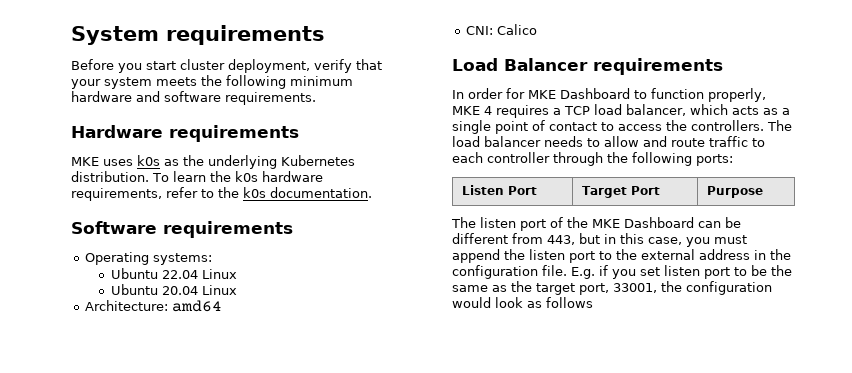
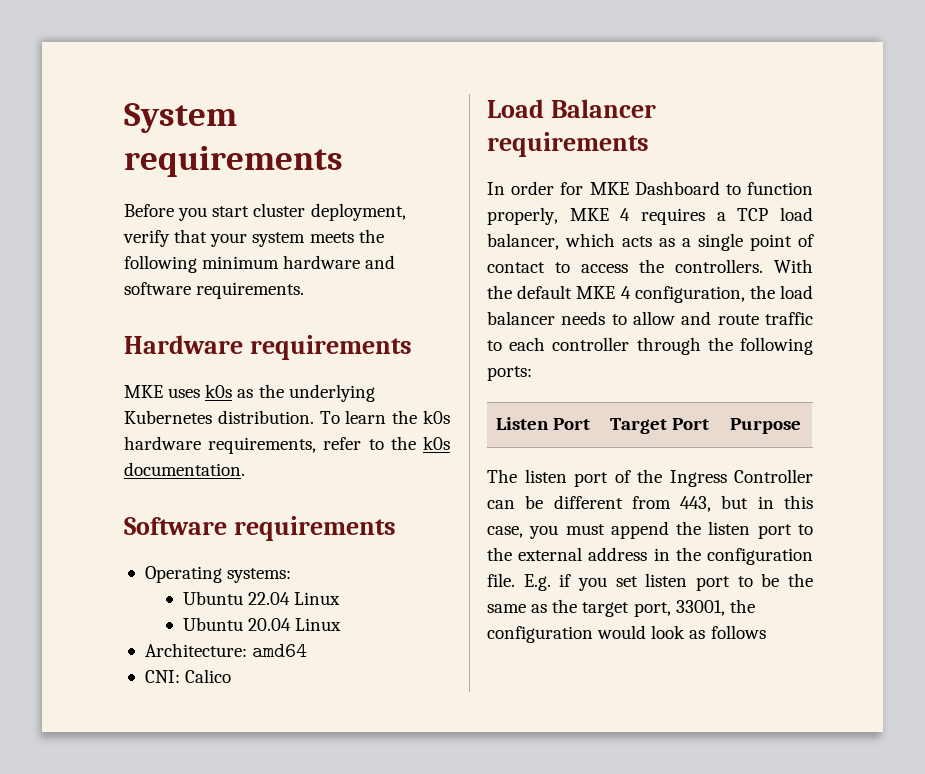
[767,120,792,131] The -> [774,259,813,273] [487,285,775,303] With the default MKE 4 configuration, the
[592,217,694,228] MKE Dashboard -> [669,469,813,487] Ingress Controller

